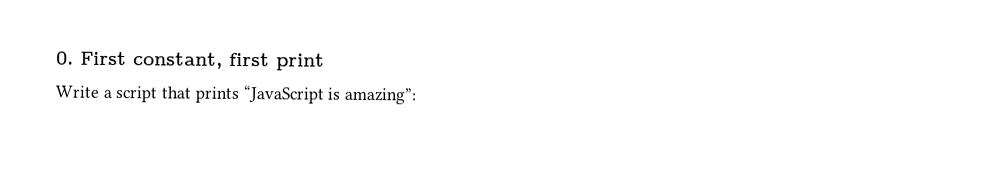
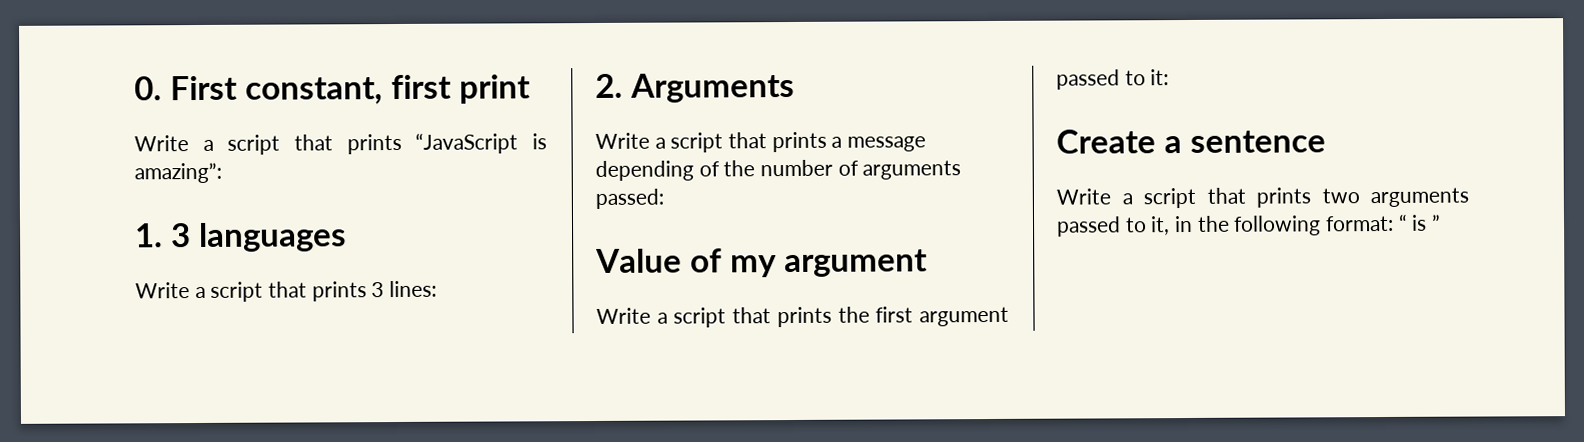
(417, 96) none -> [135,222,347,253] [135,280,438,302] [595,72,795,103] [595,131,927,153] [595,159,962,181] [595,188,664,209] [595,248,928,278] [596,306,1009,328] [1056,69,1170,90] [1056,129,1326,154] [1056,187,1469,209] [1056,213,1442,237] // 1. 3 languages // Write a script that prints 3 lines: // 2. Arguments // Write a script that prints a message depending of the number of arguments passed: // Value of my argument // Write a script that prints the first argument passed to it: // Create a sentence // Write a script that prints two arguments passed to it, in the following format: “ is ”

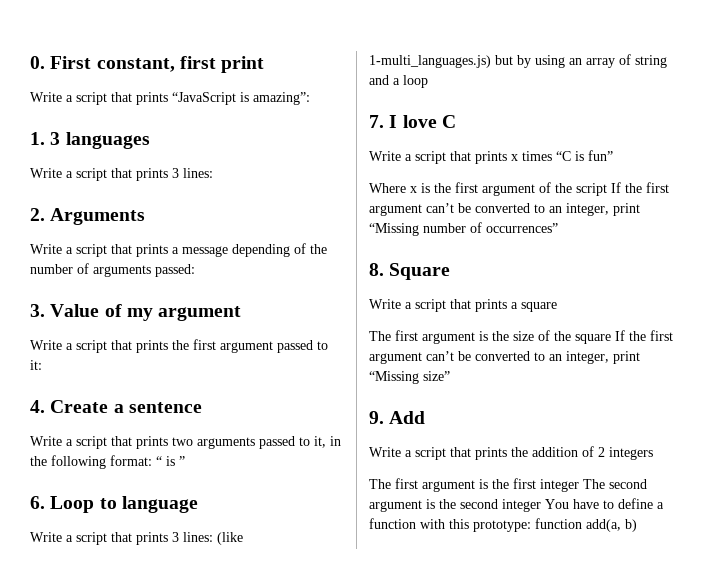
(664, 198) none -> [30,304,45,317] 3.
(1170, 77) none -> [30,400,45,413] 4.
(1442, 222) none -> [30,496,198,513] [30,532,243,545] [369,54,667,68] [369,75,428,88] [369,115,456,128] [369,150,613,164] [369,182,669,196] [369,203,640,216] [369,222,558,236] [369,263,451,280] [369,299,557,312] [369,330,673,344] [369,351,640,364] [369,371,450,384] [369,411,426,424] [369,446,653,460] [369,478,647,492] [369,498,664,512] [369,518,637,532] // 6. Loop to language // Write a script that prints 3 lines: (like 1-multi_languages.js) but by using an array of string and a loop // 7. I love C // Write a script that prints x times “C is fun” // Where x is the first argument of the script If the first argument can’t be converted to an integer, print “Missing number of occurrences” // 8. Square // Write a script that prints a square // The first argument is the size of the square If the first argument can’t be converted to an integer, print “Missing size” // 9. Add // Write a script that prints the addition of 2 integers // The first argument is the first integer The second argument is the second integer You have to define a function with this prototype: function add(a, b)

